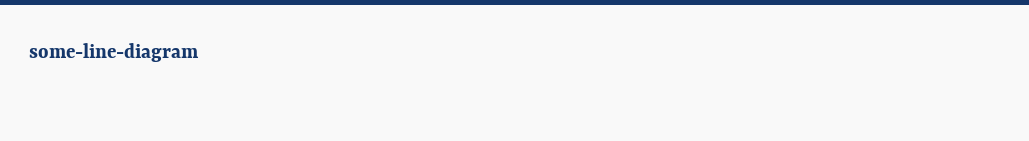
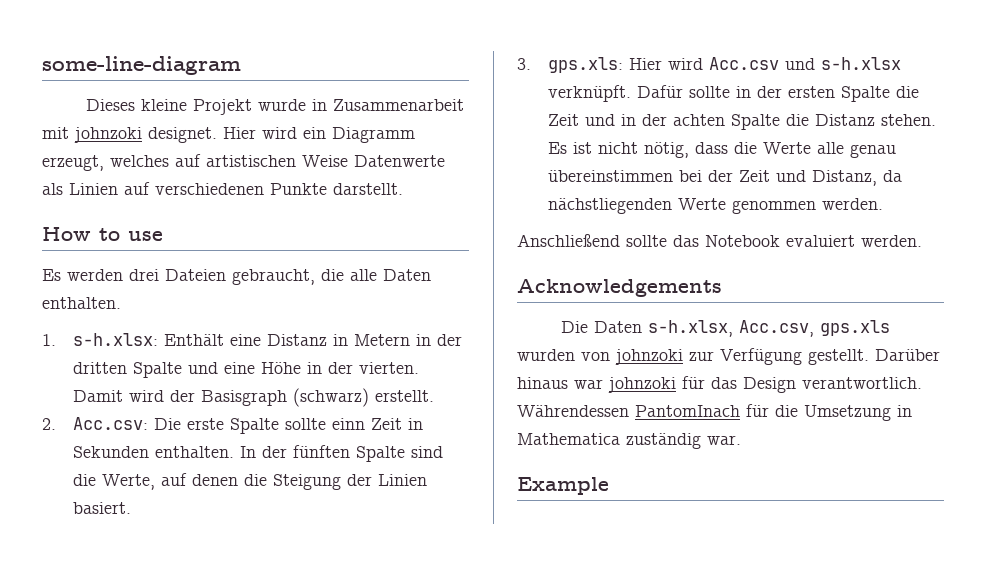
(199, 52) none -> [86,99,465,115] [42,127,415,143] [42,154,445,171] [42,182,403,195] [42,227,163,241] [42,269,431,285] [42,297,121,309] [42,333,463,346] [73,362,420,378] [73,388,435,407] [42,417,424,434] [73,445,444,462] [73,473,428,490] [73,502,132,514] [517,57,902,73] [548,85,920,102] [548,114,937,130] [548,142,897,158] [548,170,903,186] [548,198,884,214] [517,234,922,247] [517,279,722,297] [561,320,891,337] [517,348,940,365] [517,376,922,393] [517,404,912,421] [517,433,741,449] [517,477,609,495] // Dieses kleine Projekt wurde in Zusammenarbeit mit johnzoki designet. Hier wird ein Diagramm erzeugt, welches auf artistischen Weise Datenwerte als Linien auf verschiedenen Punkte darstellt. // How to use // Es werden drei Dateien gebraucht, die alle Daten enthalten. // 1. s-h.xlsx: Enthält eine Distanz in Metern in der dritten Spalte und eine Höhe in der vierten. Damit wird der Basisgraph (schwarz) erstellt. // 2. Acc.csv: Die erste Spalte sollte einn Zeit in Sekunden enthalten. In der fünften Spalte sind die Werte, auf denen die Steigung der Linien basiert. // 3. gps.xls: Hier wird Acc.csv und s-h.xlsx verknüpft. Dafür sollte in der ersten Spalte die Zeit und in der achten Spalte die Distanz stehen. Es ist nicht nötig, dass die Werte alle genau übereinstimmen bei der Zeit und Distanz, da nächstliegenden Werte genommen werden. // Anschließend sollte das Notebook evaluiert werden. // Acknowledgements // Die Daten s-h.xlsx, Acc.csv, gps.xls wurden von johnzoki zur Verfügung gestellt. Darüber hinaus war johnzoki für das Design verantwortlich. Währendessen PantomInach für die Umsetzung in Mathematica zuständig war. // Example

